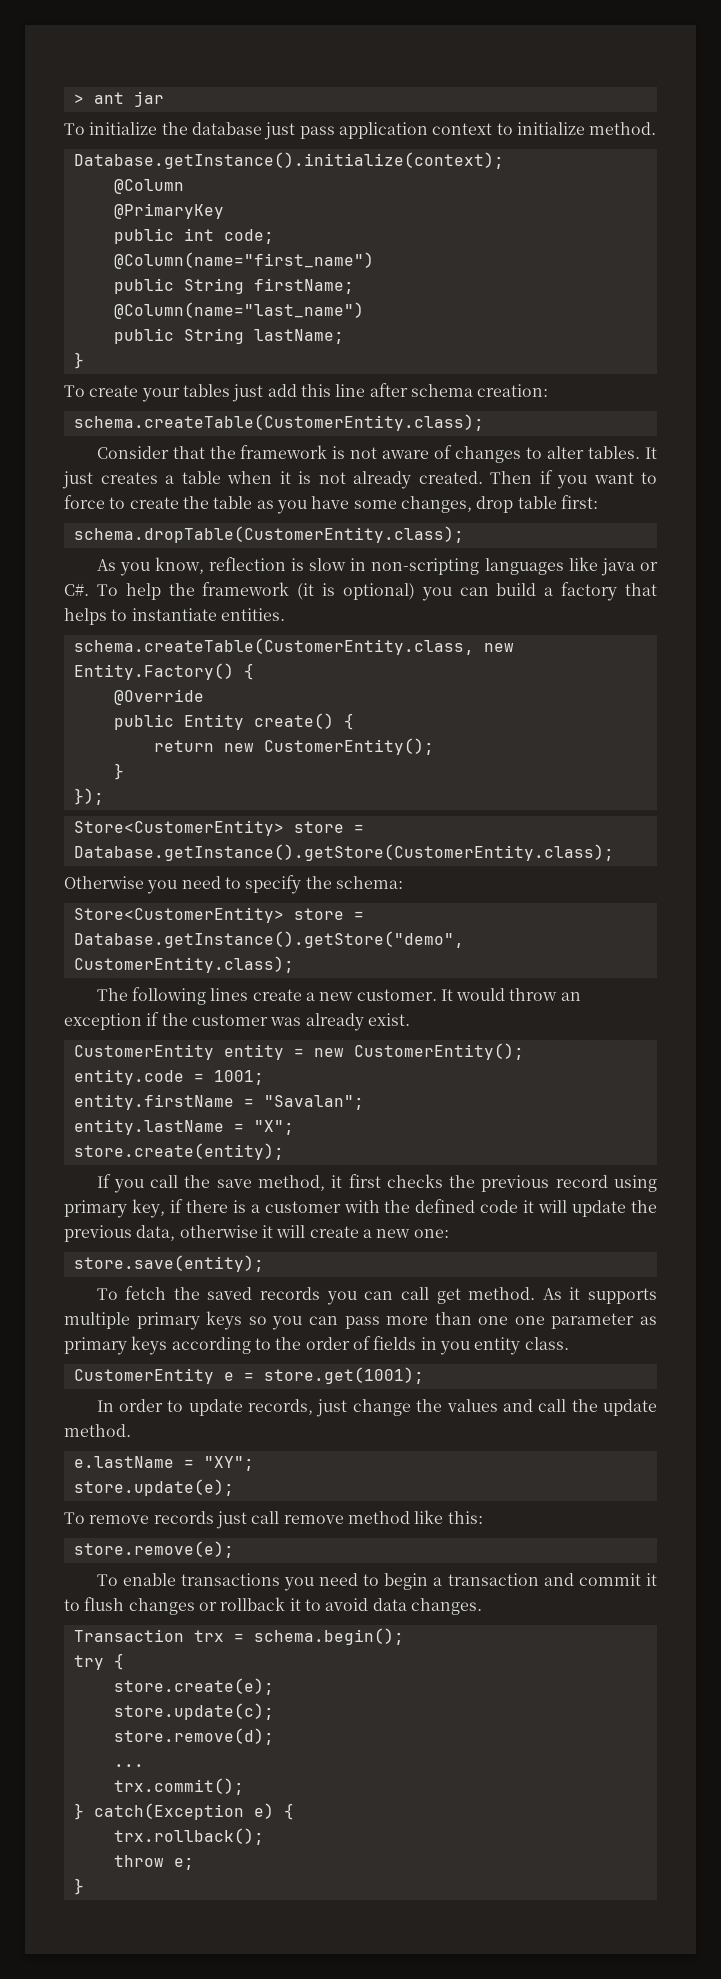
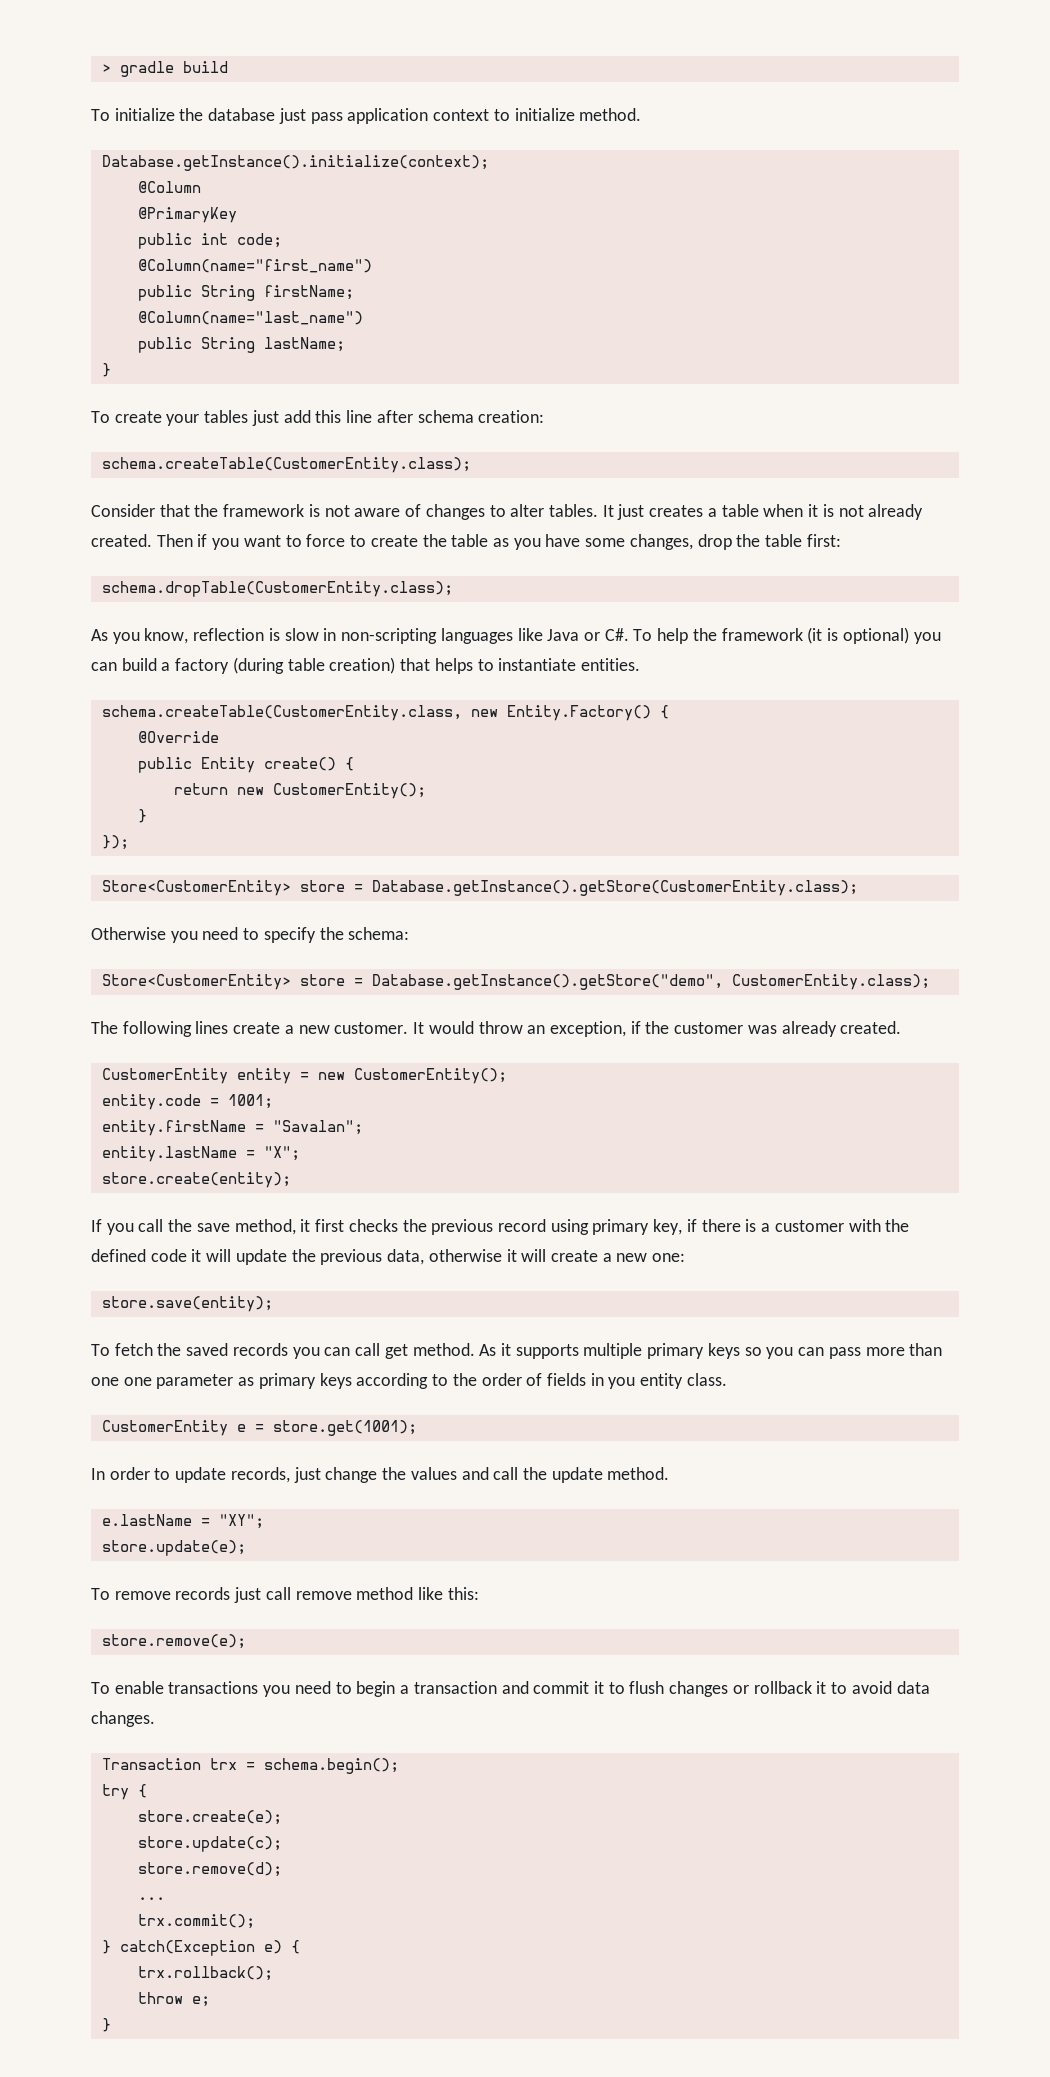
[93,91,164,107] ant jar -> [119,61,228,77] gradle build
(514, 504) none -> [736,534,761,547] the
[600,558,635,576] java -> [547,629,580,641] Java
(618, 591) none -> [232,657,396,674] (during table creation)
[64,1013,142,1030] exception -> [549,1021,626,1037] exception,
[367,1013,410,1026] exist. -> [840,1021,902,1034] created.

